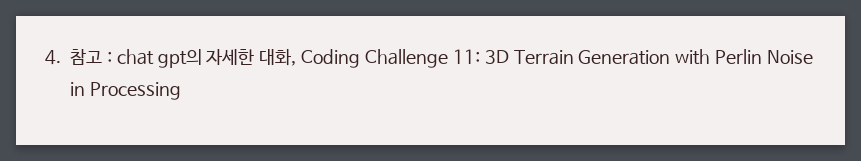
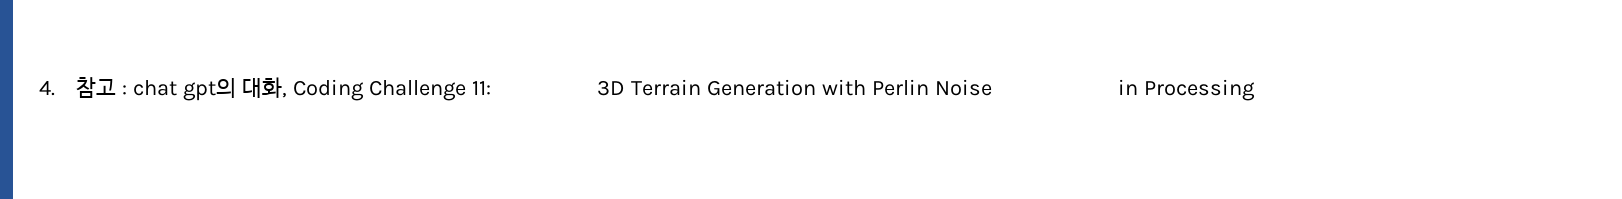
[206,49,255,65] 자세한 -> (236, 89) none

